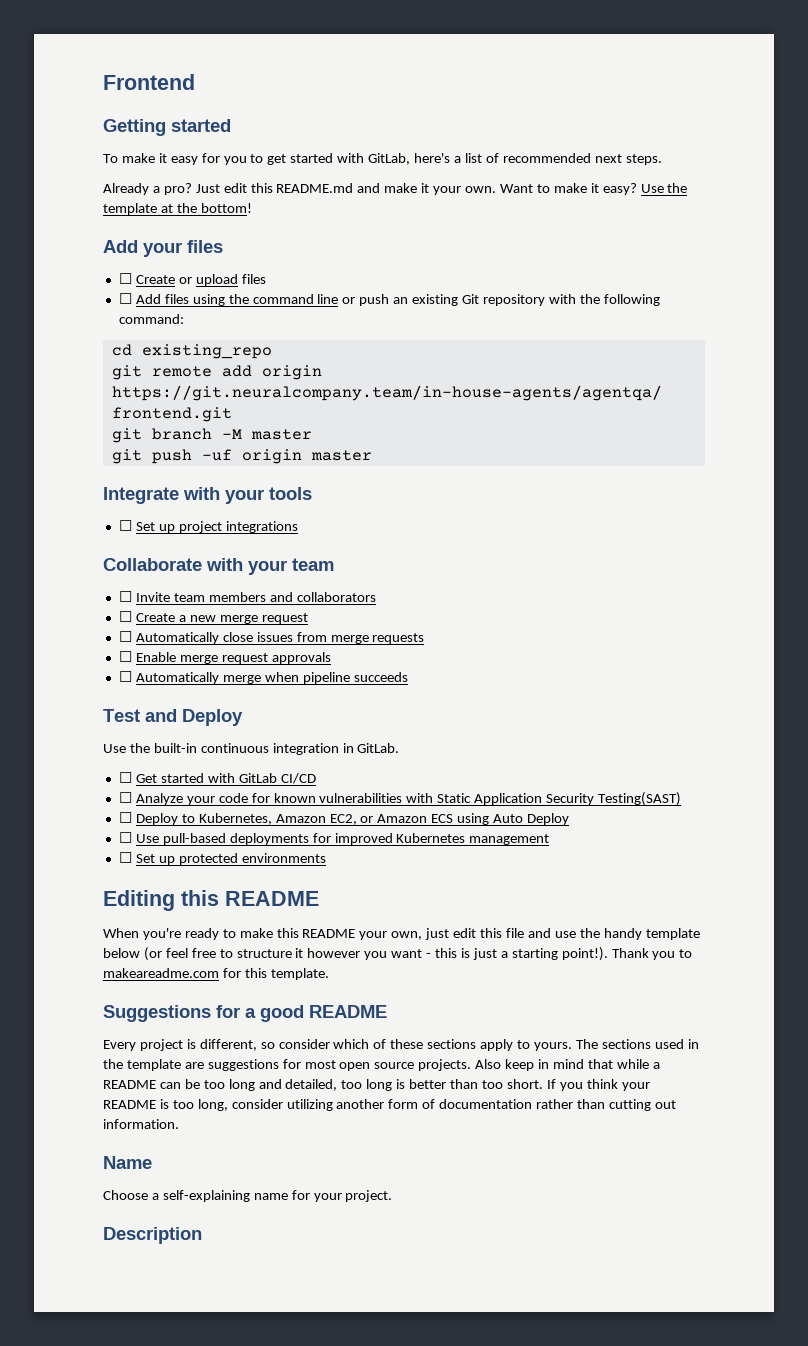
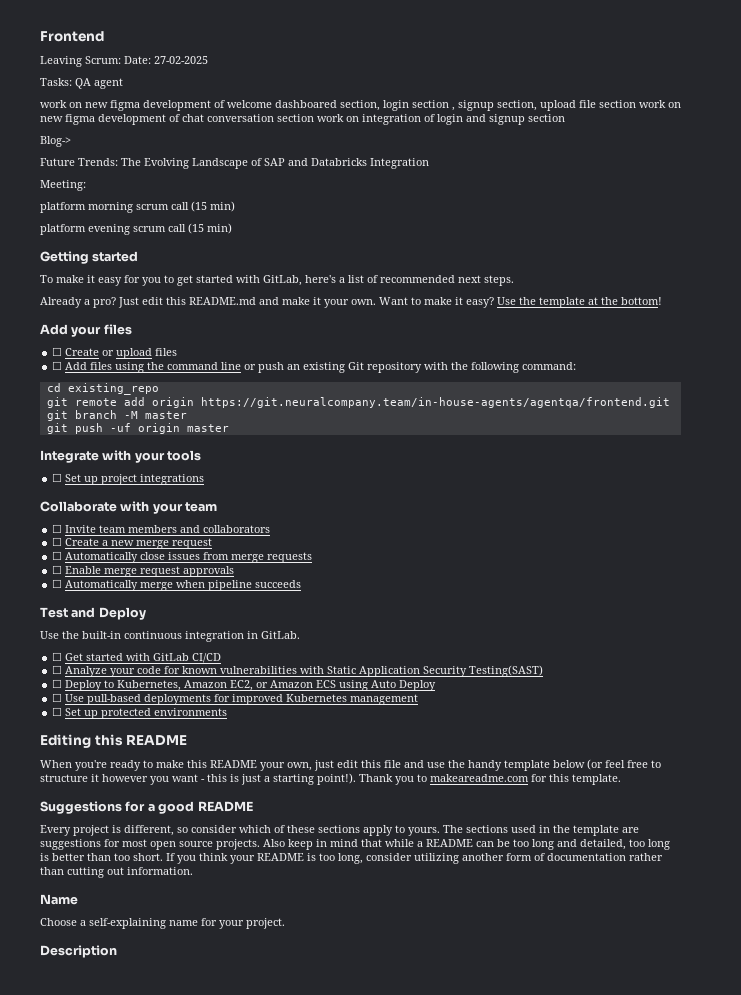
(195, 82) none -> [40,56,208,67] [40,78,123,89] [40,100,681,111] [40,114,565,125] [40,136,71,147] [40,158,429,169] [40,180,86,191] [40,201,235,213] [40,223,232,235] // Leaving Scrum: Date: 27-02-2025 // Tasks: QA agent // work on new figma development of welcome dashboared section, login section , signup section, upload file section work on new figma development of chat conversation section work on integration of login and signup section // Blog-> // Future Trends: The Evolving Landscape of SAP and Databricks Integration // Meeting: // platform morning scrum call (15 min) // platform evening scrum call (15 min)

